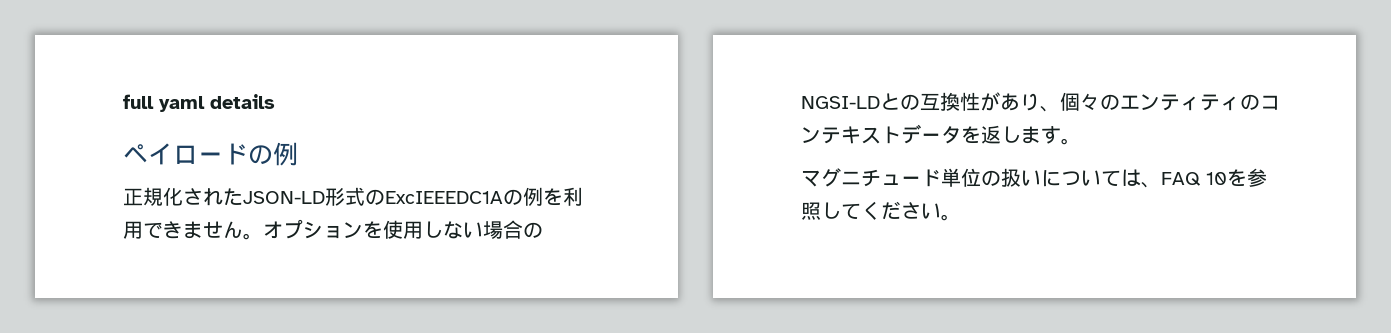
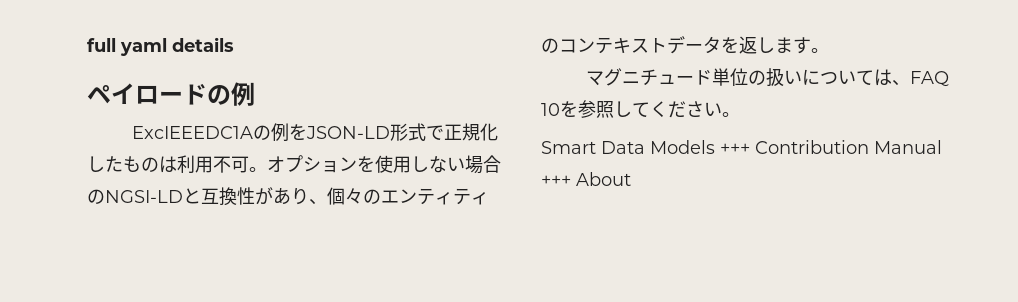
[123,187,583,206] [123,221,243,239] 正規化されたJSON-LD形式のExcIEEEDC1Aの例を利用できません -> [131,123,498,142] [87,155,249,173] ExcIEEEDC1Aの例をJSON-LD形式で正規化したものは利用不可
[900,94,920,110] の -> (201, 196) none
(961, 217) none -> [541,140,942,154] [541,172,631,186] // Smart Data Models +++ Contribution Manual +++ About

